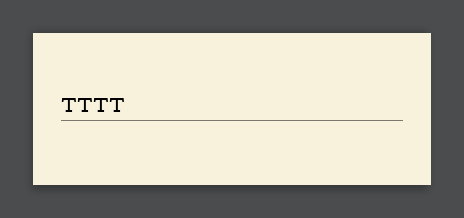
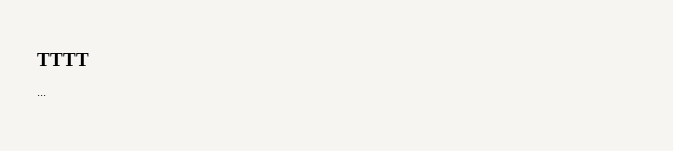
(125, 105) none -> [37,95,46,96] // ...

